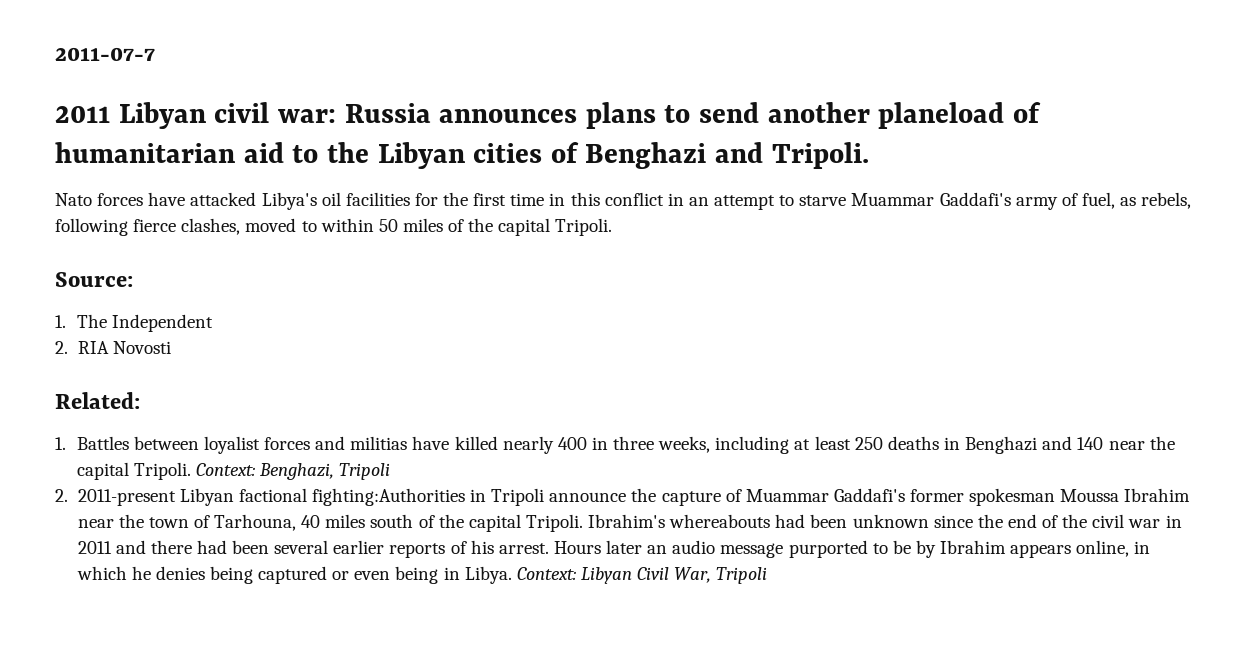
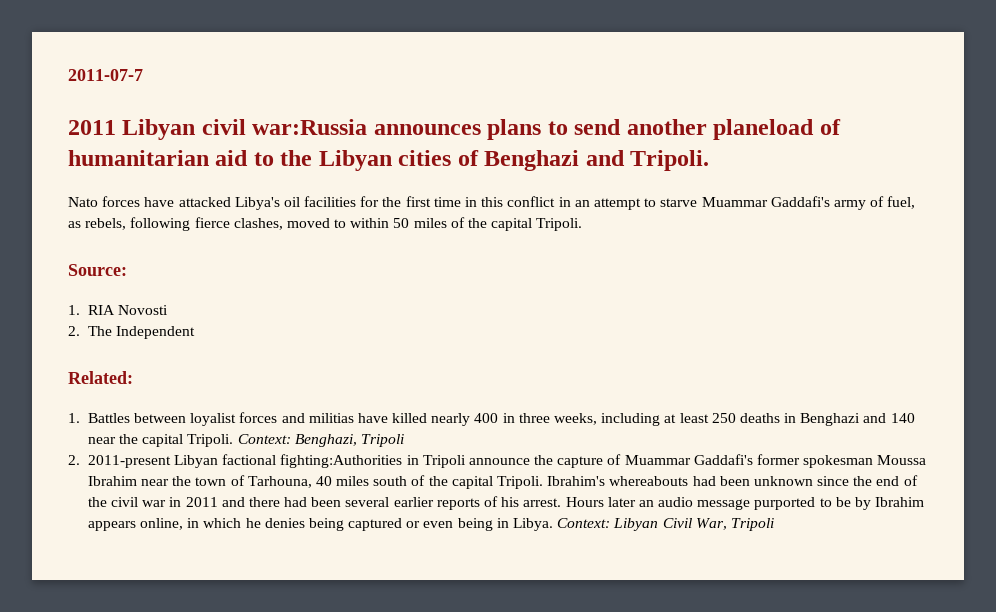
[277,103,431,123] war: Russia -> [252,119,368,135] war:Russia
(66, 321) none -> [87,305,168,315] [68,326,80,336] RIA Novosti // 2.
[55,341,171,354] // 2. RIA Novosti -> (195, 332) none

